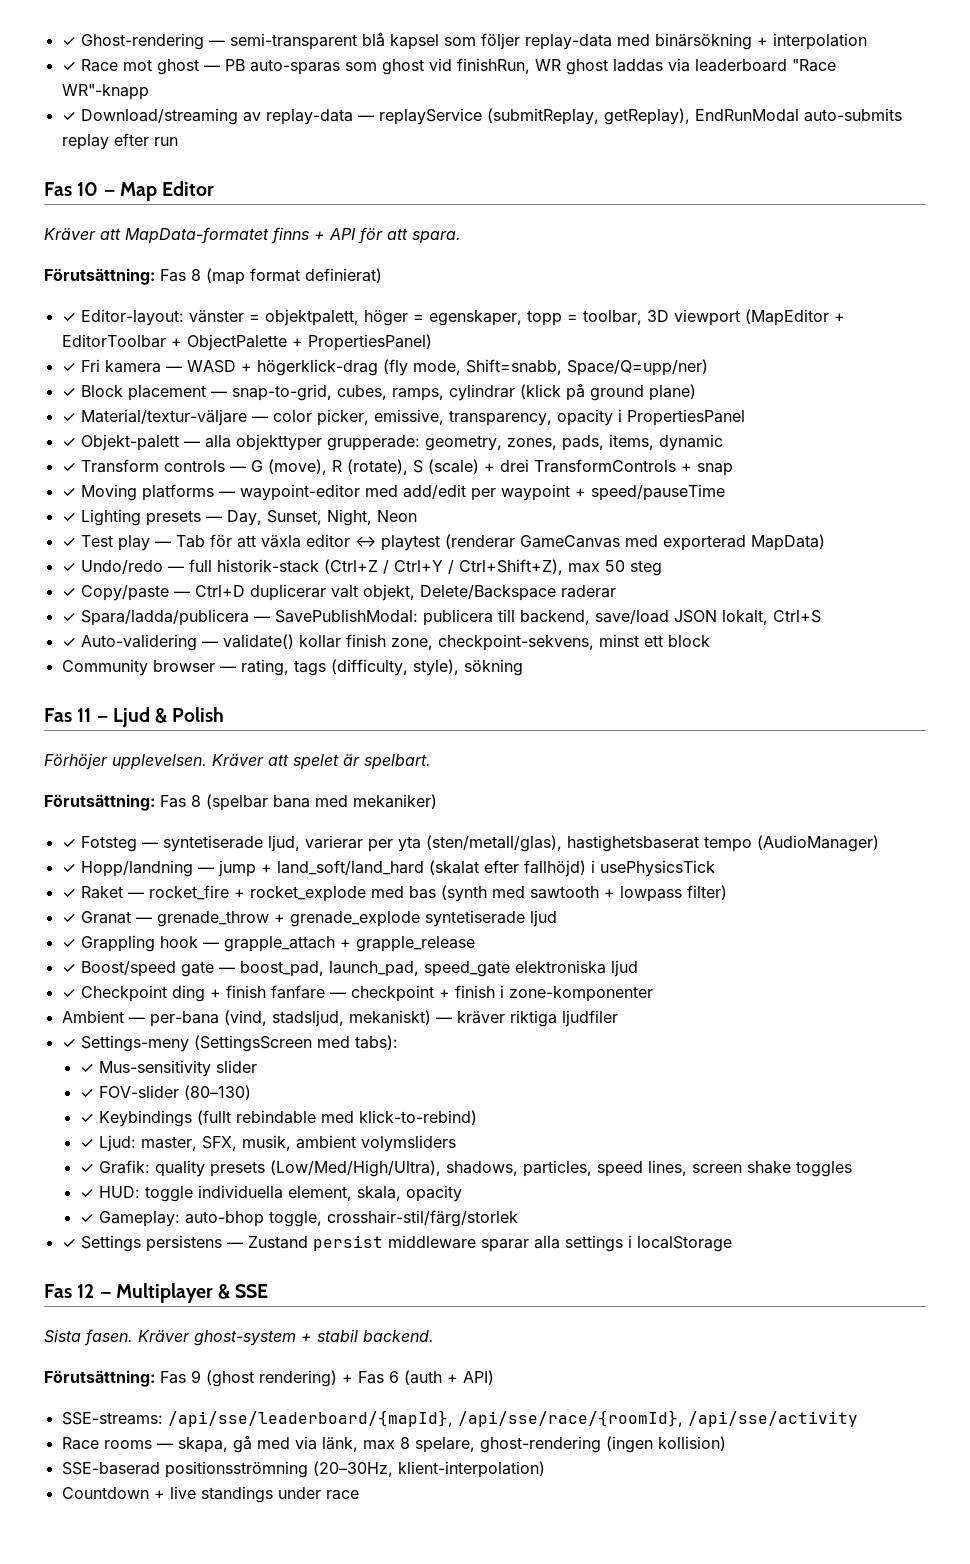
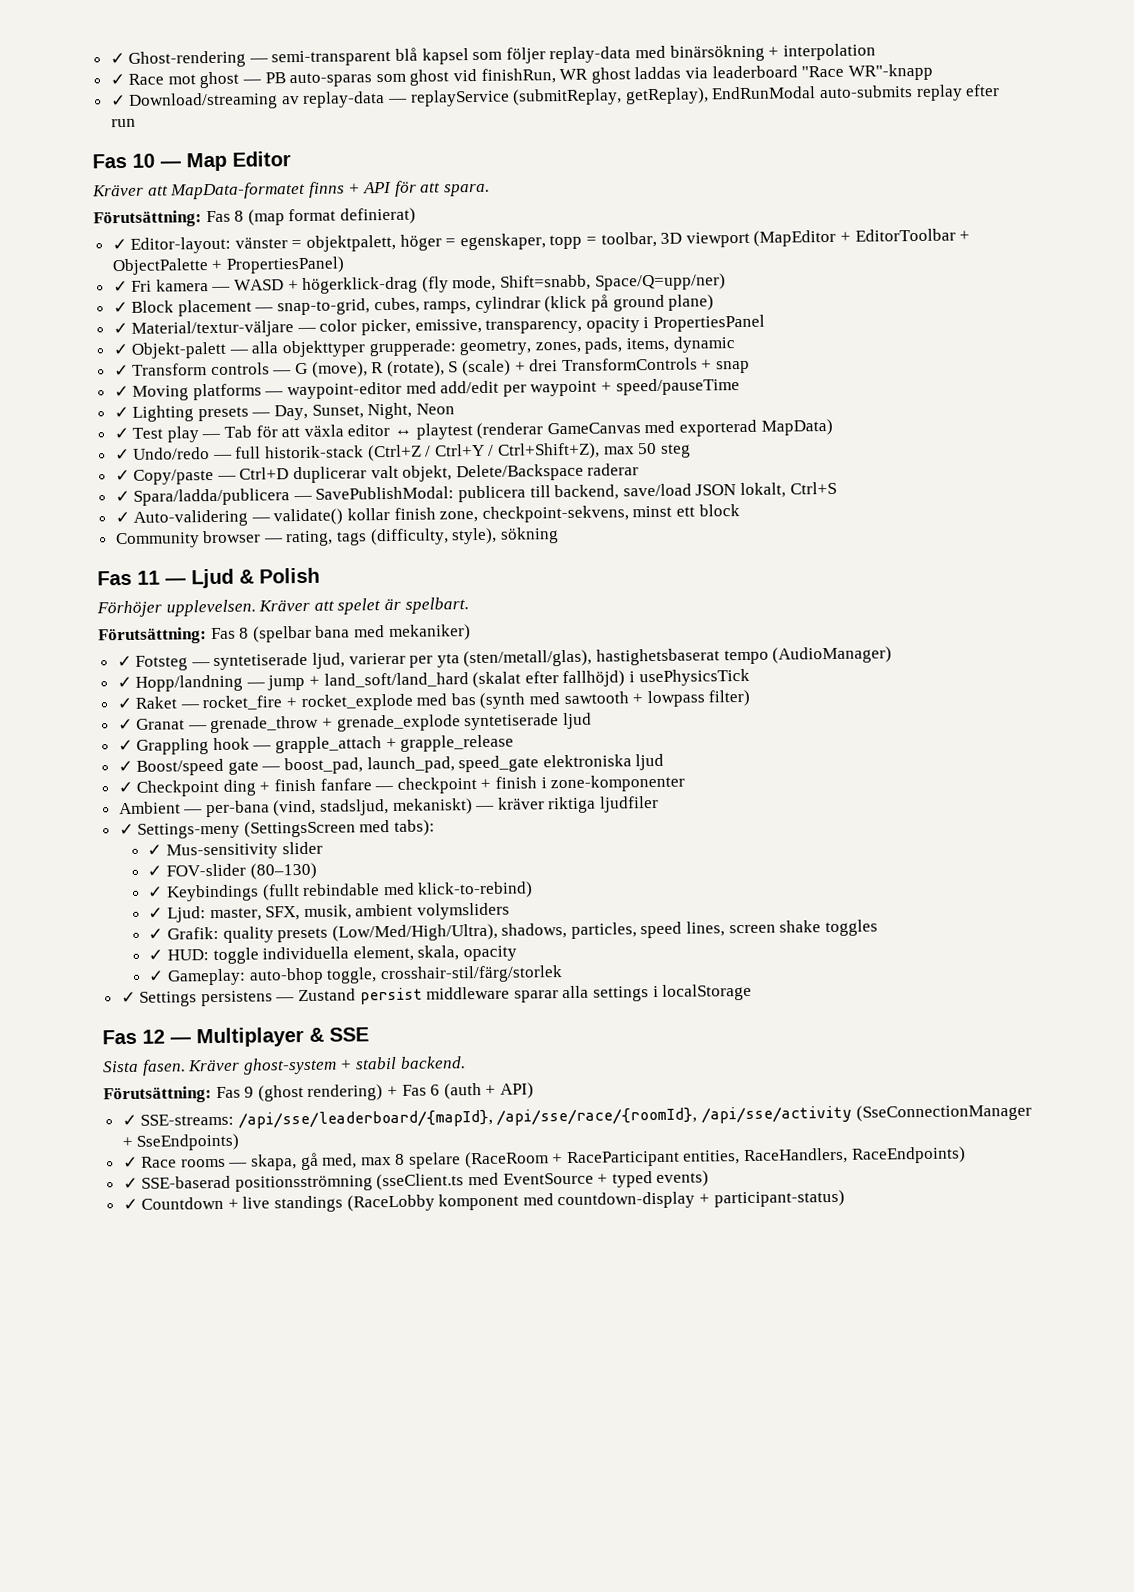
(494, 1377) none -> [121,1114,137,1127] ✓
(858, 1419) // -> [855,1103,1032,1122] [121,1133,240,1151] [122,1156,138,1169] (SseConnectionManager + SseEndpoints) // ✓
[256,1436,726,1453] [61,1461,545,1478] [61,1486,359,1503] med via länk, max 8 spelare, ghost-rendering (ingen kollision) // SSE-baserad positionsströmning (20–30Hz, klient-interpolation) // Countdown + live standings under race -> [322,1146,966,1169] [122,1170,710,1192] [122,1189,845,1213] med, max 8 spelare (RaceRoom + RaceParticipant entities, RaceHandlers, RaceEndpoints) // ✓ SSE-baserad positionsströmning (sseClient.ts med EventSource + typed events) // ✓ Countdown + live standings (RaceLobby komponent med countdown-display + participant-status)

